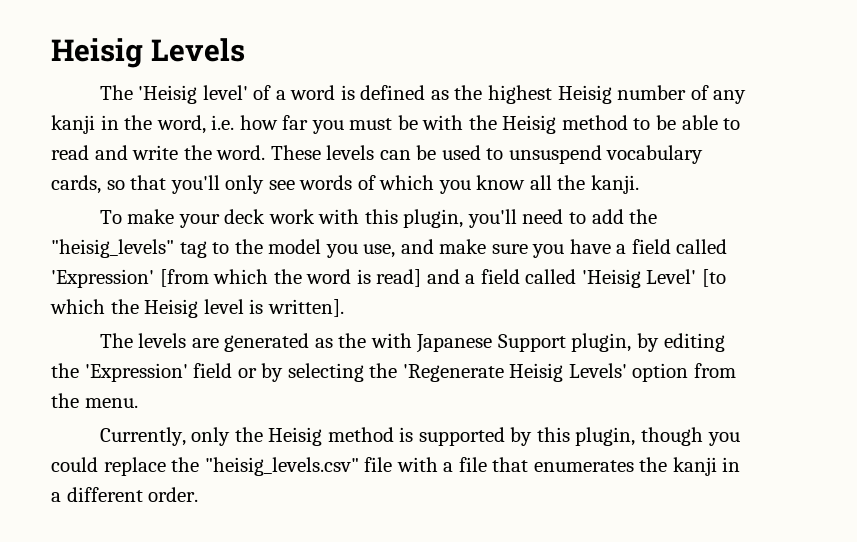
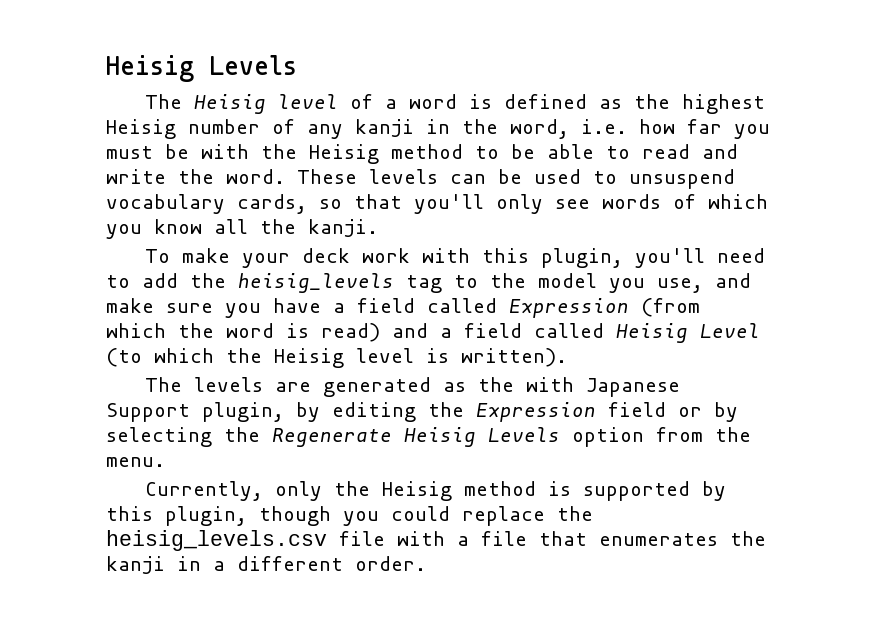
[138,85,248,104] 'Heisig level' -> [193,94,338,114] Heisig level
[51,239,174,258] "heisig_levels" -> [238,273,394,293] heisig_levels
[51,269,209,288] 'Expression' [from -> [509,298,700,318] Expression (from
[376,269,422,287] read] -> [321,323,380,342] read)
[581,269,726,288] 'Heisig Level' [to -> [616,323,760,343] [106,348,142,367] Heisig Level (to
[267,299,344,317] written]. -> [461,348,567,367] written).
[84,363,188,382] 'Expression' -> [476,402,596,422] Expression
[402,363,627,382] 'Regenerate Heisig Levels' -> [272,427,560,447] Regenerate Heisig Levels
[204,457,359,476] "heisig_levels.csv" -> [106,530,327,551] heisig_levels.csv

